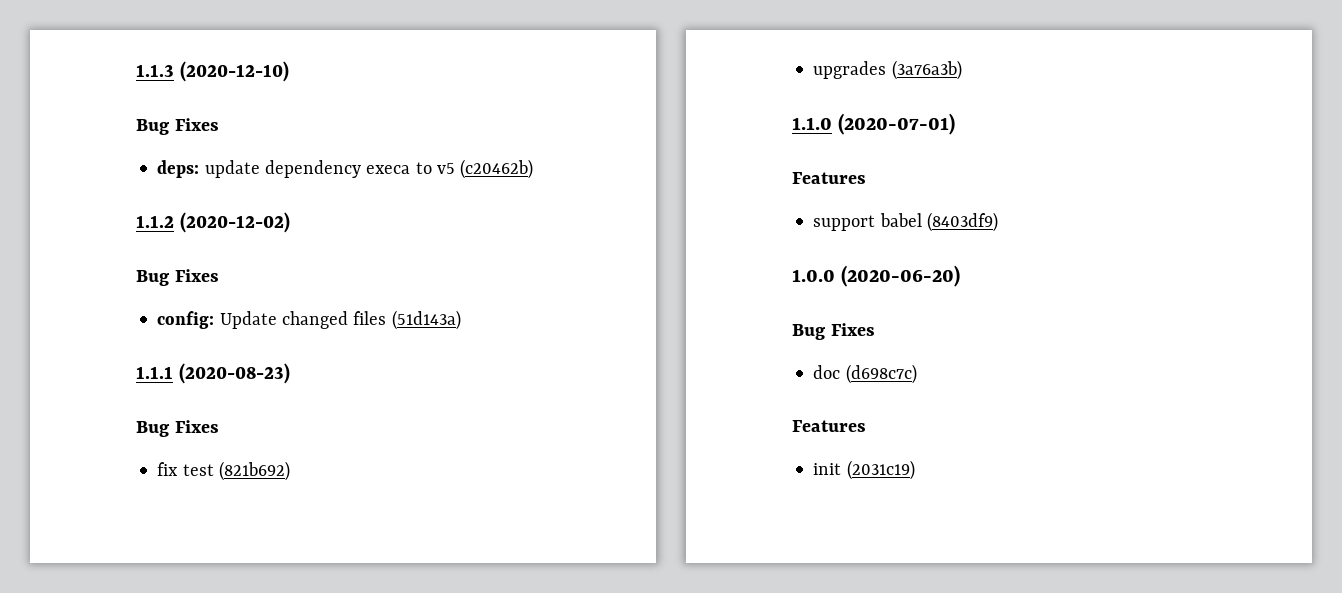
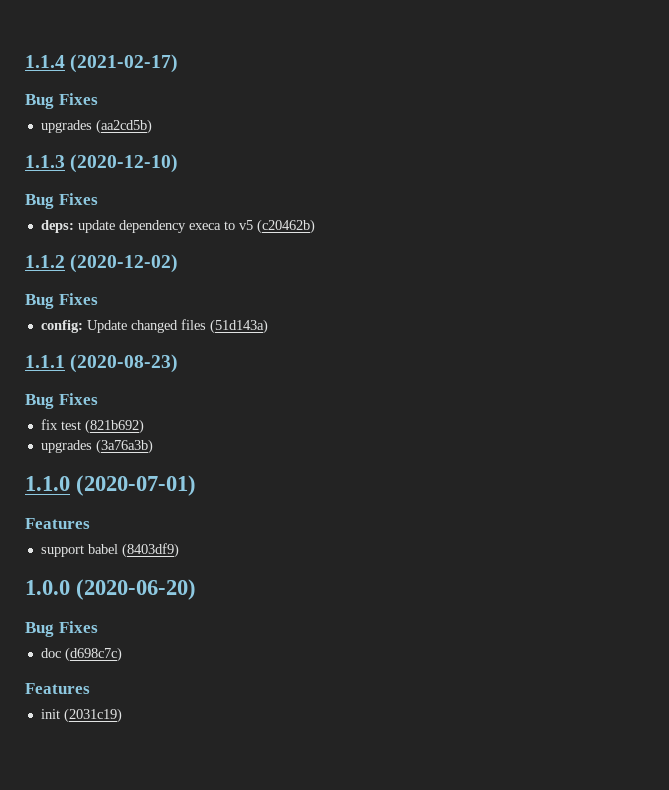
(136, 70) none -> [25,54,179,73] [25,93,98,109] [40,119,152,134] 1.1.4 (2021-02-17) // Bug Fixes // upgrades (aa2cd5b) //

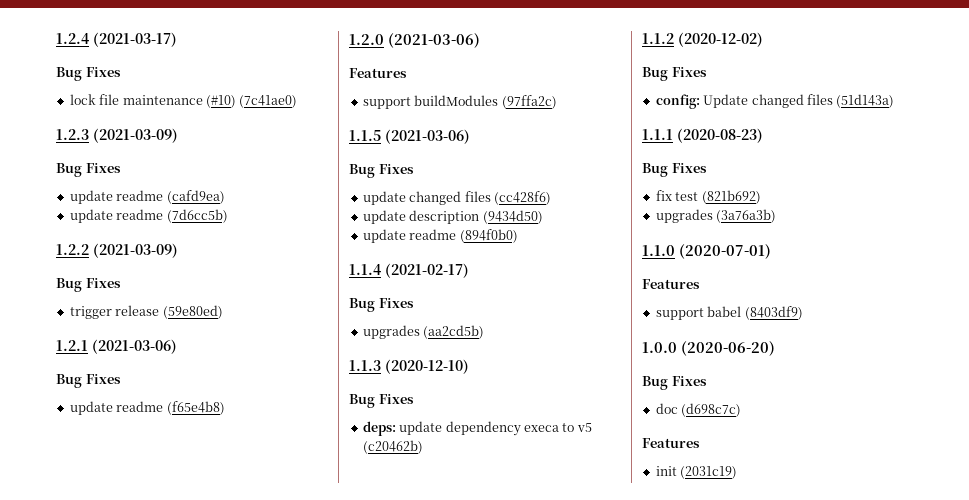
(25, 61) none -> [56,32,177,47] [56,67,121,81] [69,94,298,108] [56,128,178,143] [56,163,121,177] [69,190,225,204] [69,209,228,223] [56,243,178,258] [56,278,121,292] [69,305,223,319] [56,339,177,354] [56,374,121,388] [69,401,225,415] [349,33,480,48] [349,68,407,78] [362,95,557,109] [349,129,470,144] [349,164,414,178] [362,191,551,205] [362,210,543,224] [362,229,518,243] 1.2.4 (2021-03-17) // Bug Fixes // lock file maintenance (#10) (7c41ae0) // 1.2.3 (2021-03-09) // Bug Fixes // update readme (cafd9ea) // update readme (7d6cc5b) // 1.2.2 (2021-03-09) // Bug Fixes // trigger release (59e80ed) // 1.2.1 (2021-03-06) // Bug Fixes // update readme (f65e4b8) // 1.2.0 (2021-03-06) // Features // support buildModules (97ffa2c) // 1.1.5 (2021-03-06) // Bug Fixes // update changed files (cc428f6) // update description (9434d50) // update readme (894f0b0) //

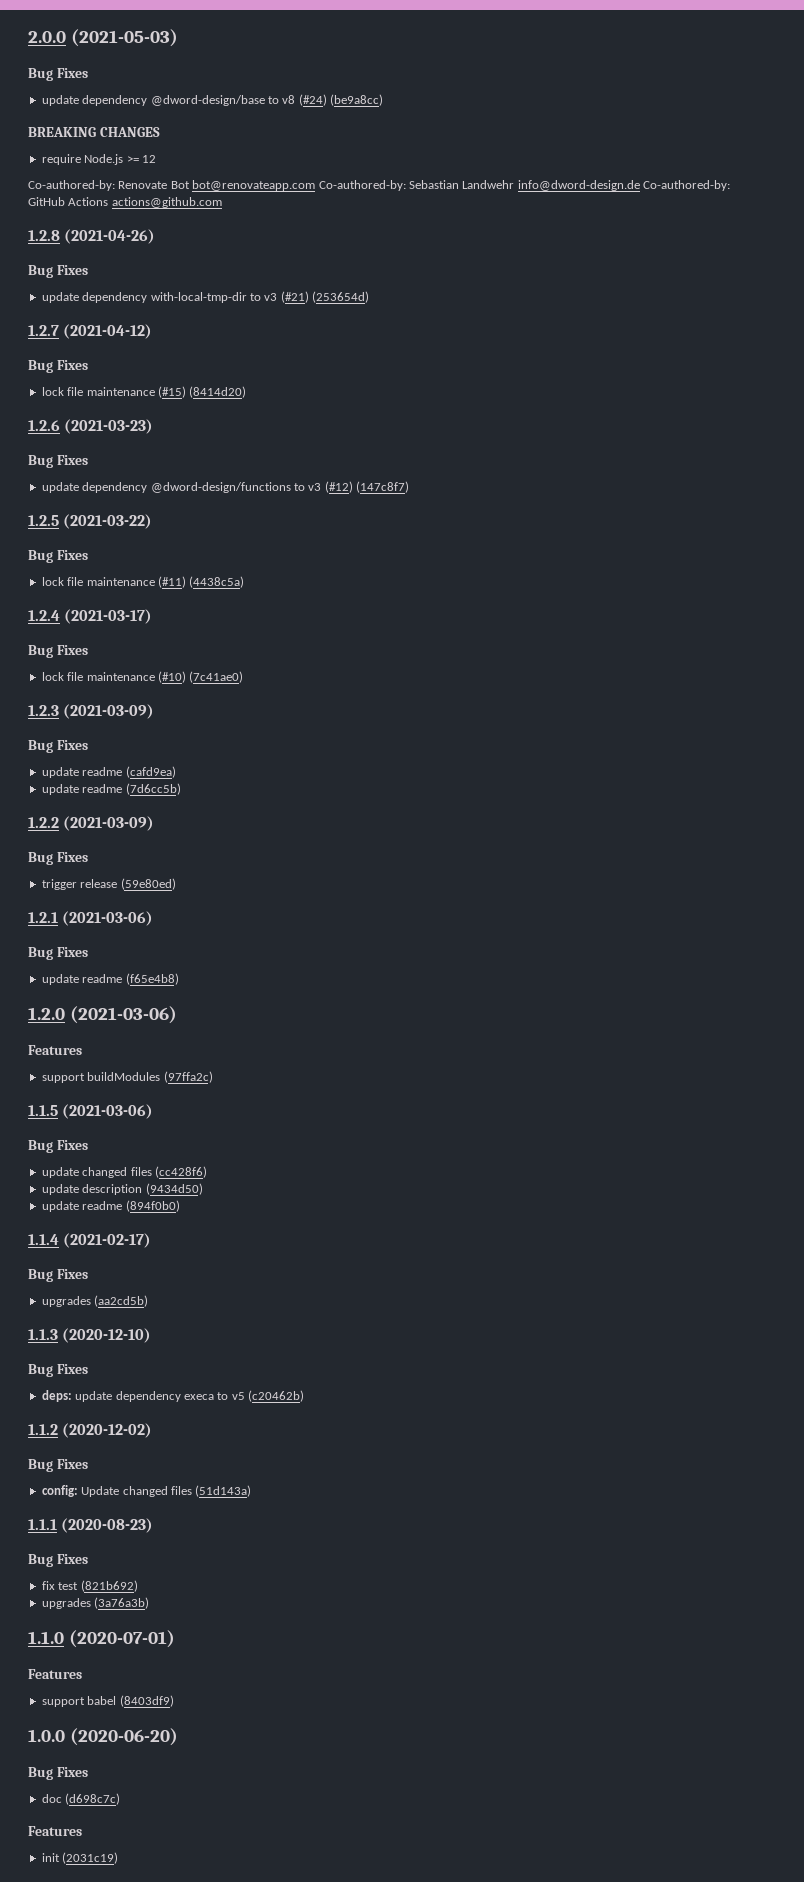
(56, 38) none -> [28,29,178,47] [28,68,88,81] [41,94,383,106] [28,127,160,137] [41,154,156,165] [28,180,730,191] [28,197,222,208] [28,229,156,244] [28,265,88,278] [41,291,369,303] [28,324,153,339] [28,360,88,373] [41,386,247,398] [28,419,154,434] [28,455,88,468] [41,481,409,493] [28,514,153,529] [28,550,88,563] [41,576,245,588] 2.0.0 (2021-05-03) // Bug Fixes // update dependency @dword-design/base to v8 (#24) (be9a8cc) // BREAKING CHANGES // require Node.js >= 12 // Co-authored-by: Renovate Bot bot@renovateapp.com Co-authored-by: Sebastian Landwehr info@dword-design.de Co-authored-by: GitHub Actions actions@github.com // 1.2.8 (2021-04-26) // Bug Fixes // update dependency with-local-tmp-dir to v3 (#21) (253654d) // 1.2.7 (2021-04-12) // Bug Fixes // lock file maintenance (#15) (8414d20) // 1.2.6 (2021-03-23) // Bug Fixes // update dependency @dword-design/functions to v3 (#12) (147c8f7) // 1.2.5 (2021-03-22) // Bug Fixes // lock file maintenance (#11) (4438c5a) //

